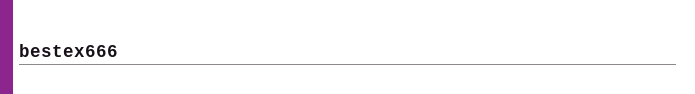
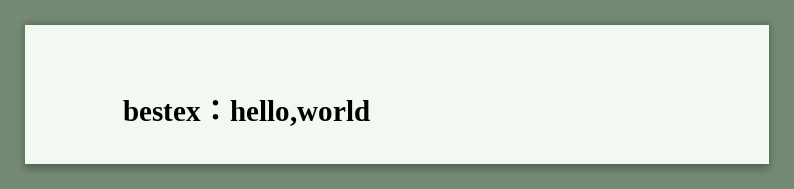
[19,44,118,57] bestex666 -> [123,100,370,126] bestex：hello,world

